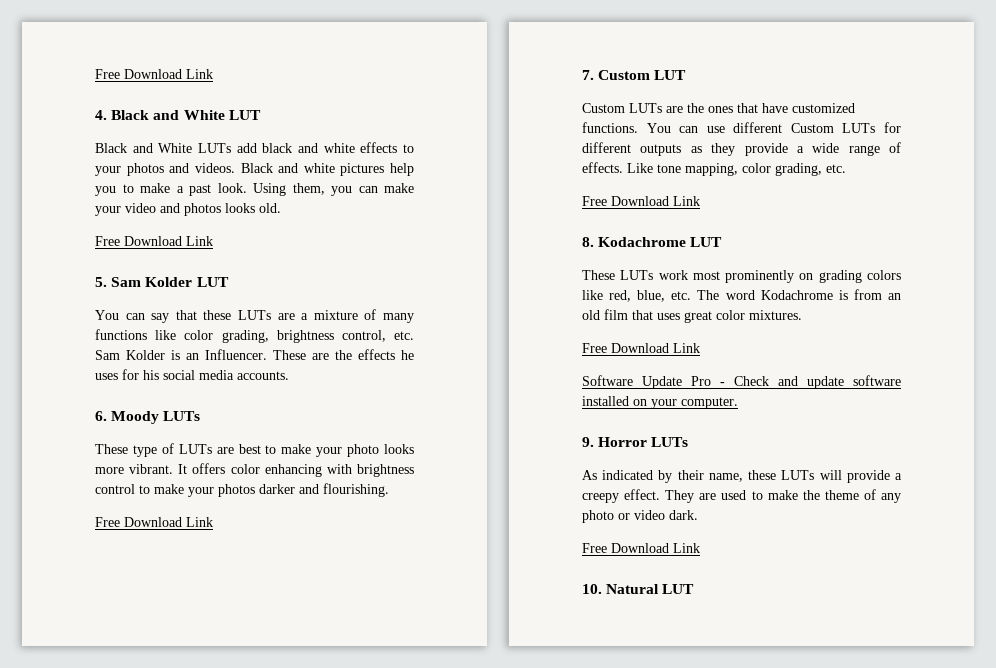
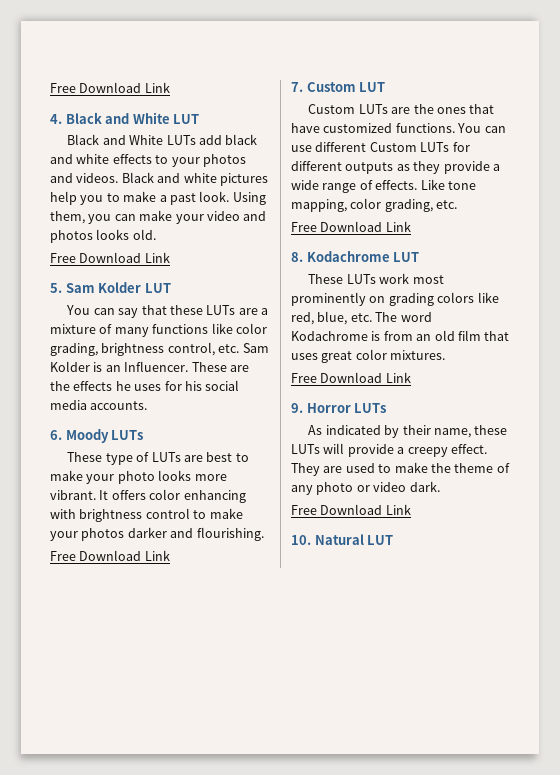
[582,375,901,389] [582,396,738,409] // Software Update Pro - Check and update software installed on your computer. -> (411, 377) none

